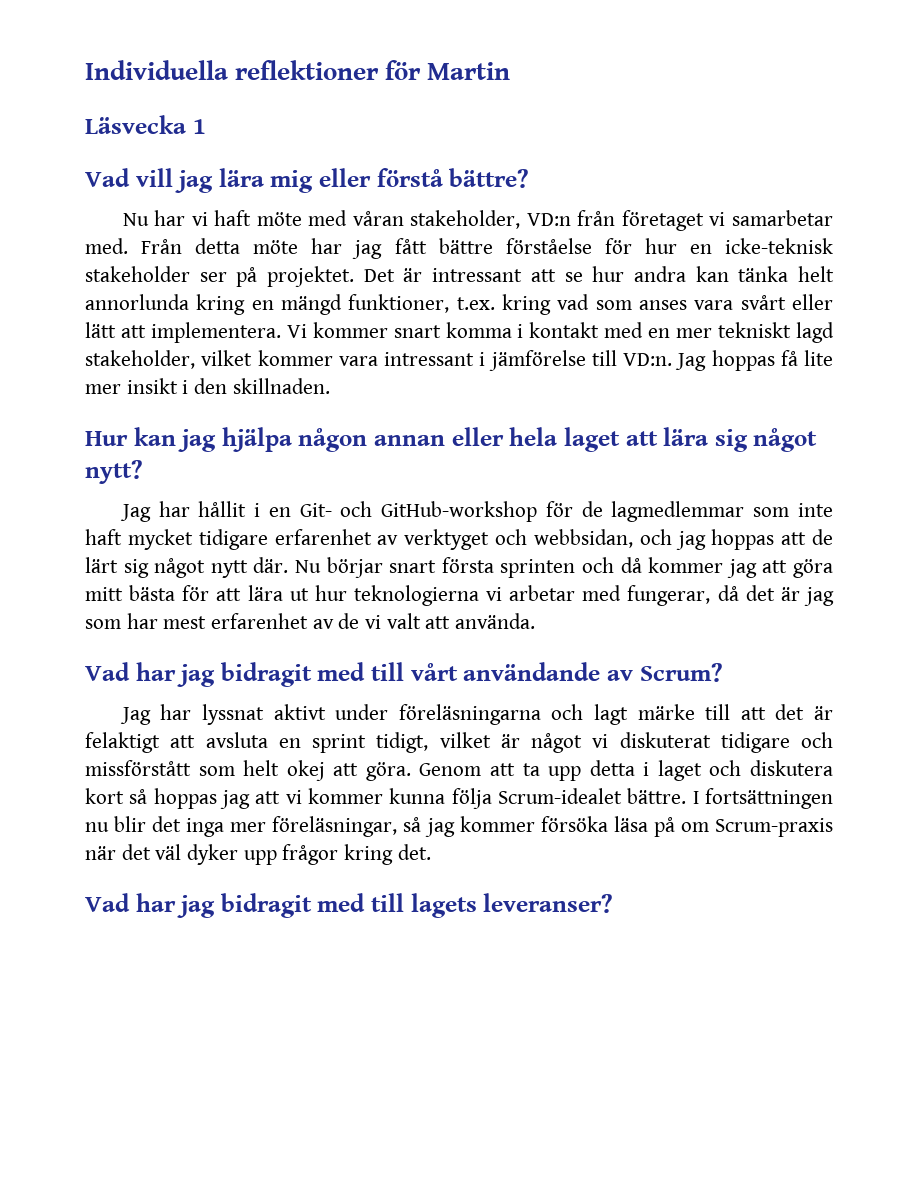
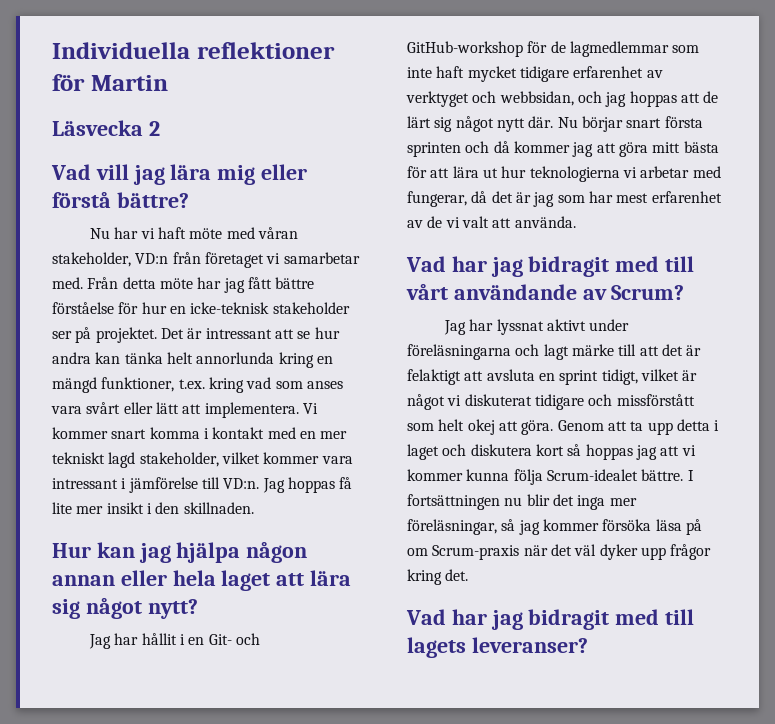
[192,119,206,134] 1 -> [148,121,160,136] 2

